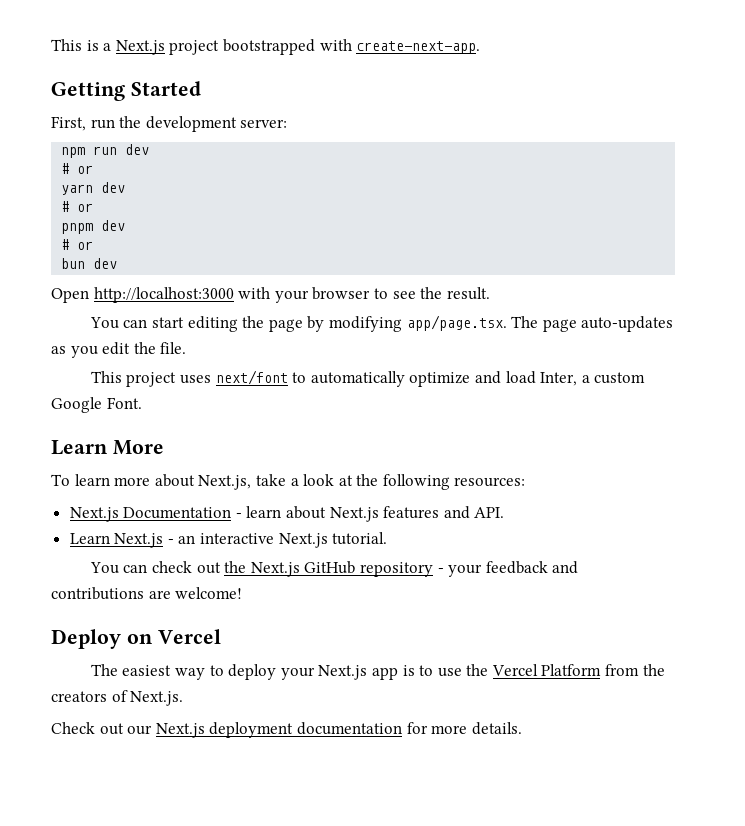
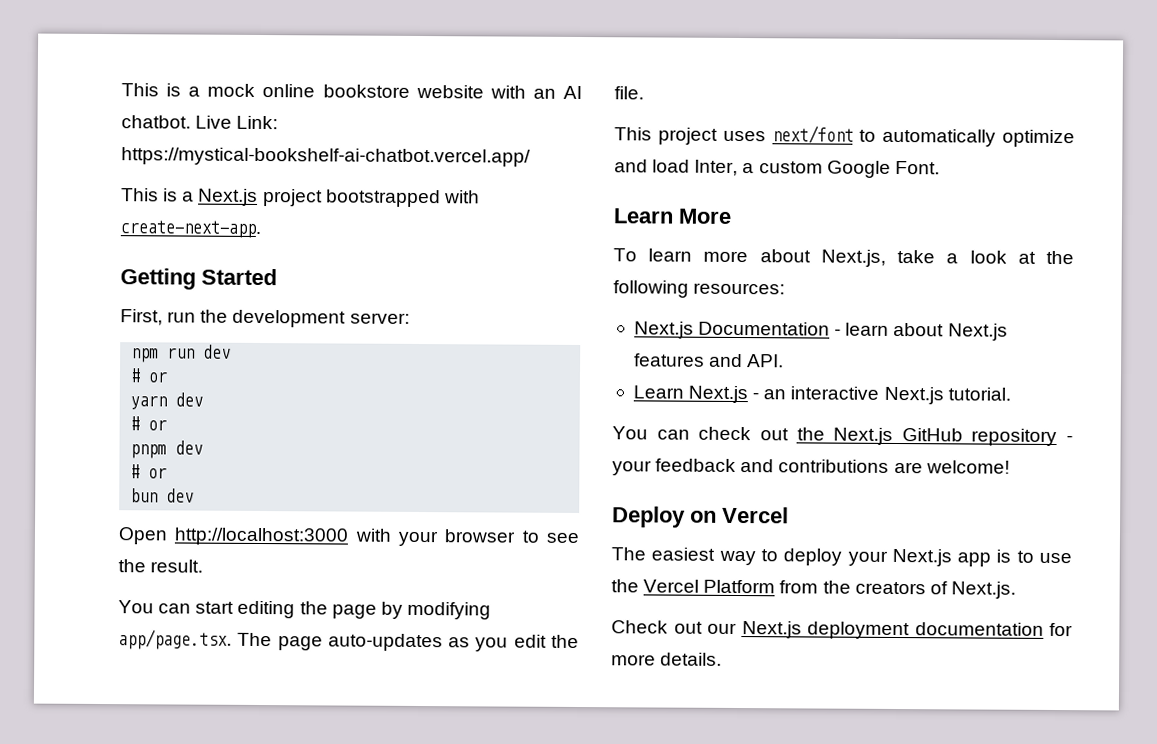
[51,39,112,51] This is a -> [121,83,582,100] [121,115,279,130] [121,147,531,167] [121,188,195,202] This is a mock online bookstore website with an AI chatbot. Live Link: https://mystical-bookshelf-ai-chatbot.vercel.app/ // This is a

